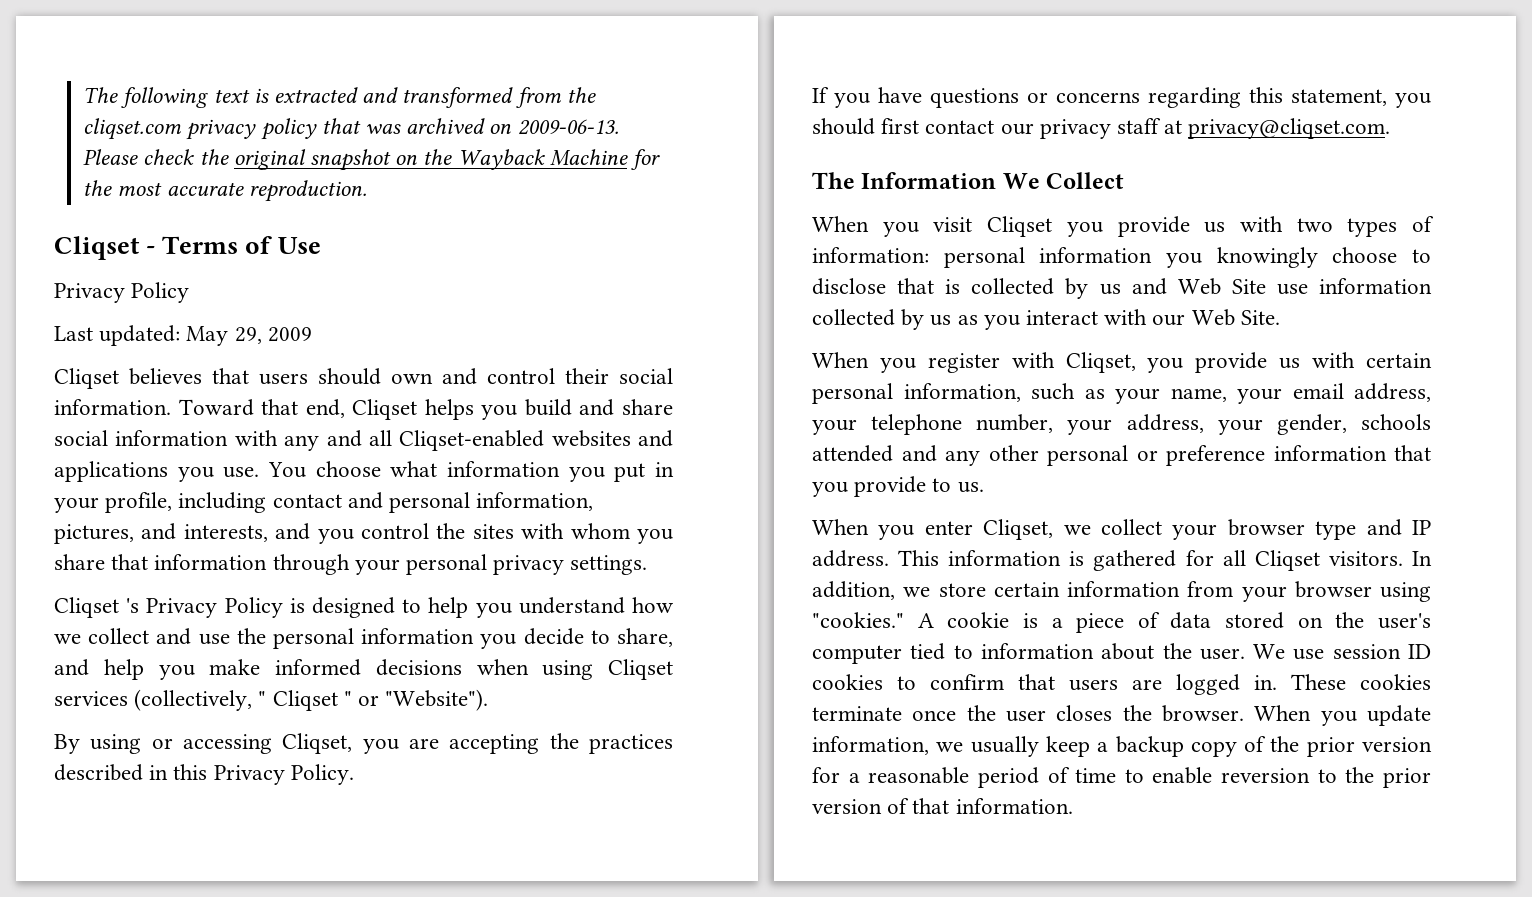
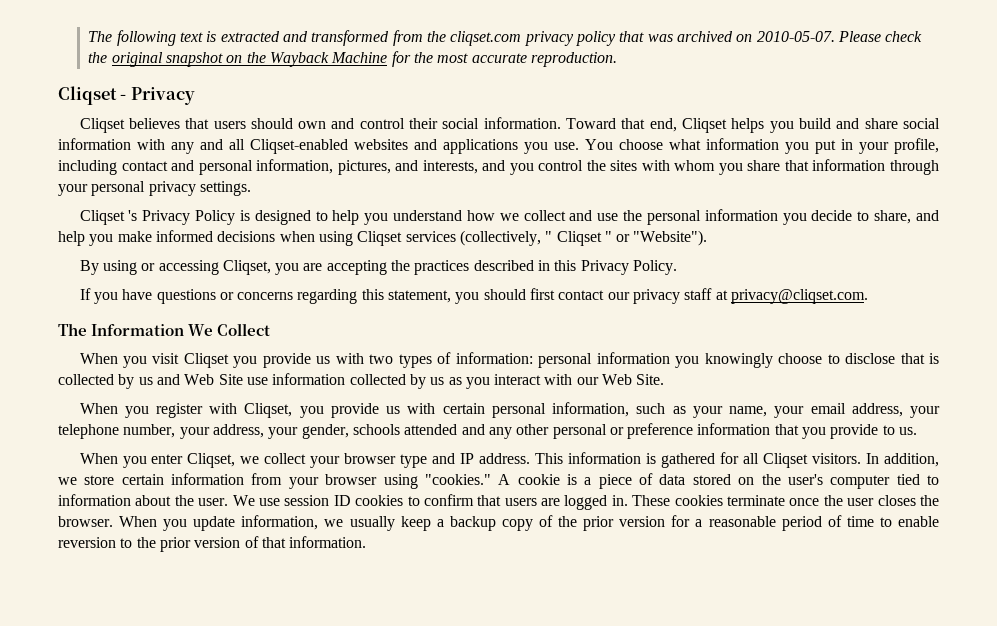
[517,119,619,135] 2009-06-13. -> [756,31,835,42] 2010-05-07.
[162,236,321,254] [54,282,190,303] [54,325,312,346] Terms of Use // Privacy Policy // Last updated: May 29, 2009 -> [130,87,195,105] Privacy

